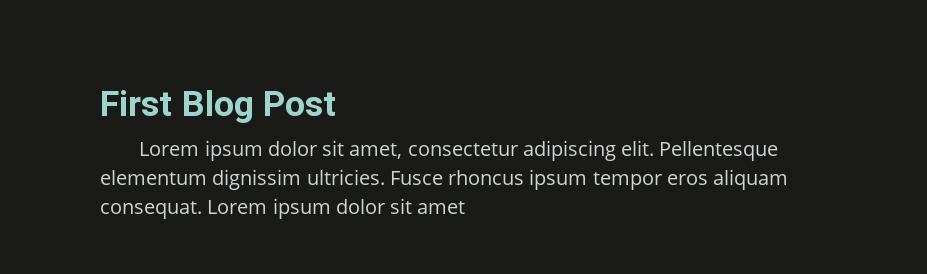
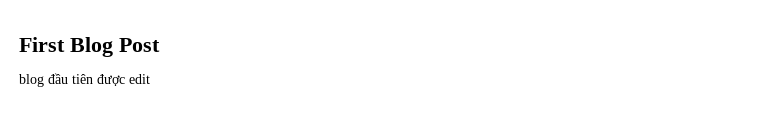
[139,140,779,161] [100,169,789,190] [100,198,466,219] Lorem ipsum dolor sit amet, consectetur adipiscing elit. Pellentesque elementum dignissim ultricies. Fusce rhoncus ipsum tempor eros aliquam consequat. Lorem ipsum dolor sit amet -> [19,73,150,87] blog đầu tiên được edit

